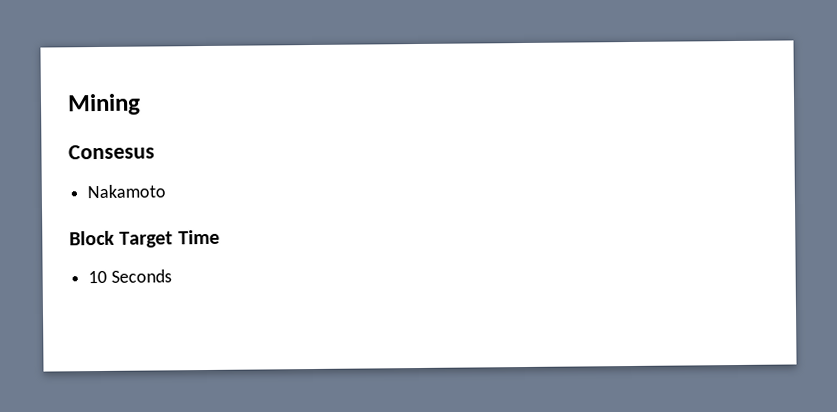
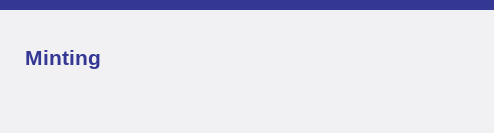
[67,93,141,116] [68,144,155,160] [87,184,167,199] [69,229,220,248] [88,269,172,284] Mining // Consesus // Nakamoto // Block Target Time // 10 Seconds -> [25,50,101,69] Minting

